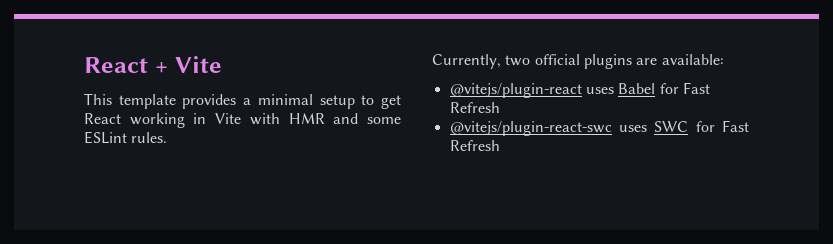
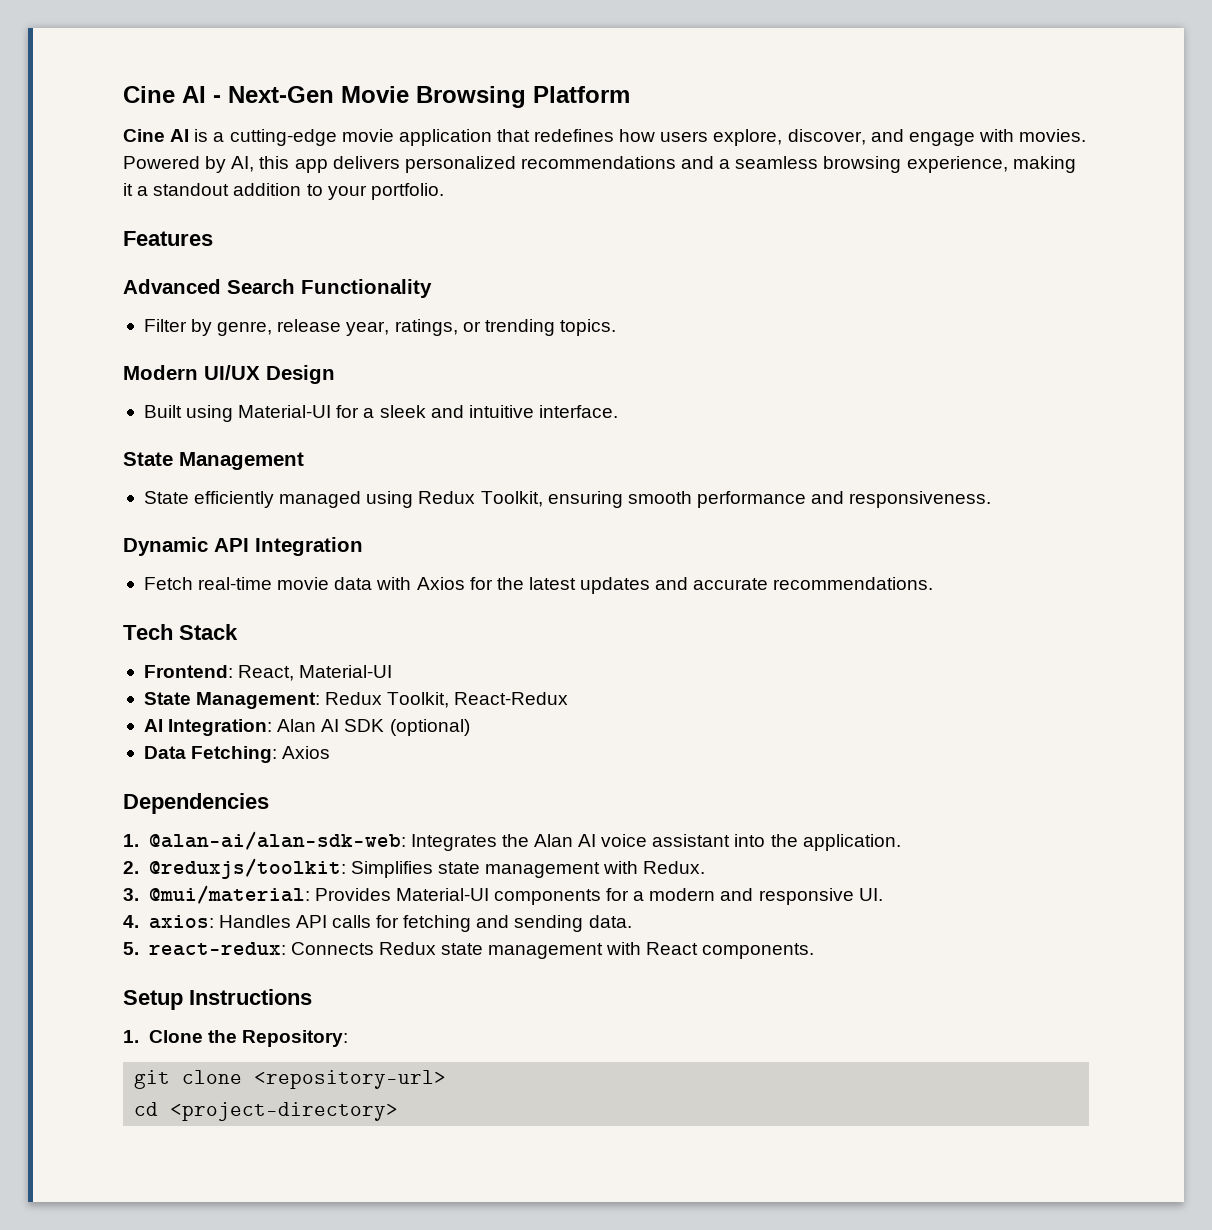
[84,56,222,73] [84,93,402,109] [84,113,402,128] [84,131,168,144] [432,54,724,69] [449,82,710,98] [449,102,500,113] [449,120,749,136] [449,140,500,151] React + Vite // This template provides a minimal setup to get React working in Vite with HMR and some ESLint rules. // Currently, two official plugins are available: // @vitejs/plugin-react uses Babel for Fast Refresh // @vitejs/plugin-react-swc uses SWC for Fast Refresh -> [123,86,630,108] [123,129,1087,146] [123,156,1076,173] [123,183,444,200] [123,231,213,246] [123,279,432,298] [143,319,616,336] [123,365,335,384] [143,405,618,422] [123,452,304,470] [143,491,992,508] [123,537,363,556] [143,577,934,594] [123,624,238,640] [143,665,393,681] [143,692,569,709] [143,719,470,736] [143,746,331,763] [123,793,269,814] [123,831,901,851] [123,858,706,879] [123,885,883,905] [123,915,632,932] [123,942,815,959] [123,989,312,1010] [123,1030,348,1047] [134,1070,447,1089] [134,1102,399,1121] Cine AI - Next-Gen Movie Browsing Platform // Cine AI is a cutting-edge movie application that redefines how users explore, discover, and engage with movies. Powered by AI, this app delivers personalized recommendations and a seamless browsing experience, making it a standout addition to your portfolio. // Features // Advanced Search Functionality // Filter by genre, release year, ratings, or trending topics. // Modern UI/UX Design // Built using Material-UI for a sleek and intuitive interface. // State Management // State efficiently managed using Redux Toolkit, ensuring smooth performance and responsiveness. // Dynamic API Integration // Fetch real-time movie data with Axios for the latest updates and accurate recommendations. // Tech Stack // Frontend: React, Material-UI // State Management: Redux Toolkit, React-Redux // AI Integration: Alan AI SDK (optional) // Data Fetching: Axios // Dependencies // 1. @alan-ai/alan-sdk-web: Integrates the Alan AI voice assistant into the application. // 2. @reduxjs/toolkit: Simplifies state management with Redux. // 3. @mui/material: Provides Material-UI components for a modern and responsive UI. // 4. axios: Handles API calls for fetching and sending data. // 5. react-redux: Connects Redux state management with React components. // Setup Instructions // 1. Clone the Repository: // git clone <repository-url> // cd <project-directory>

